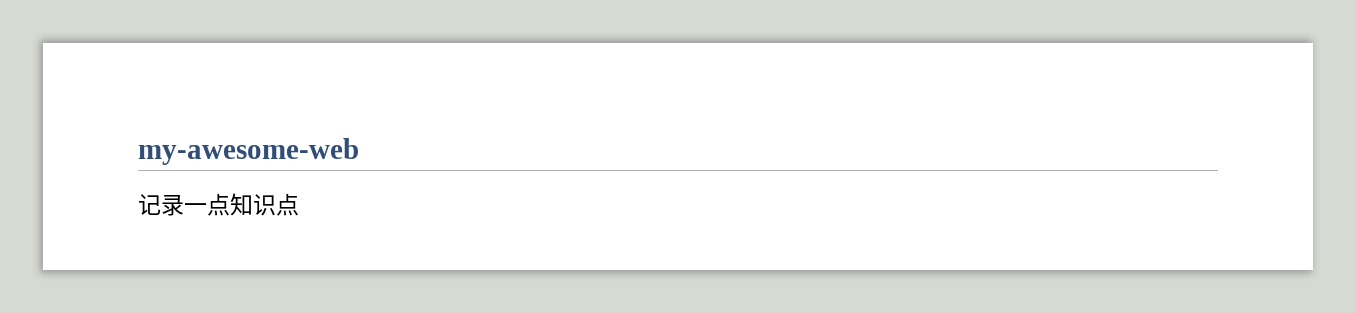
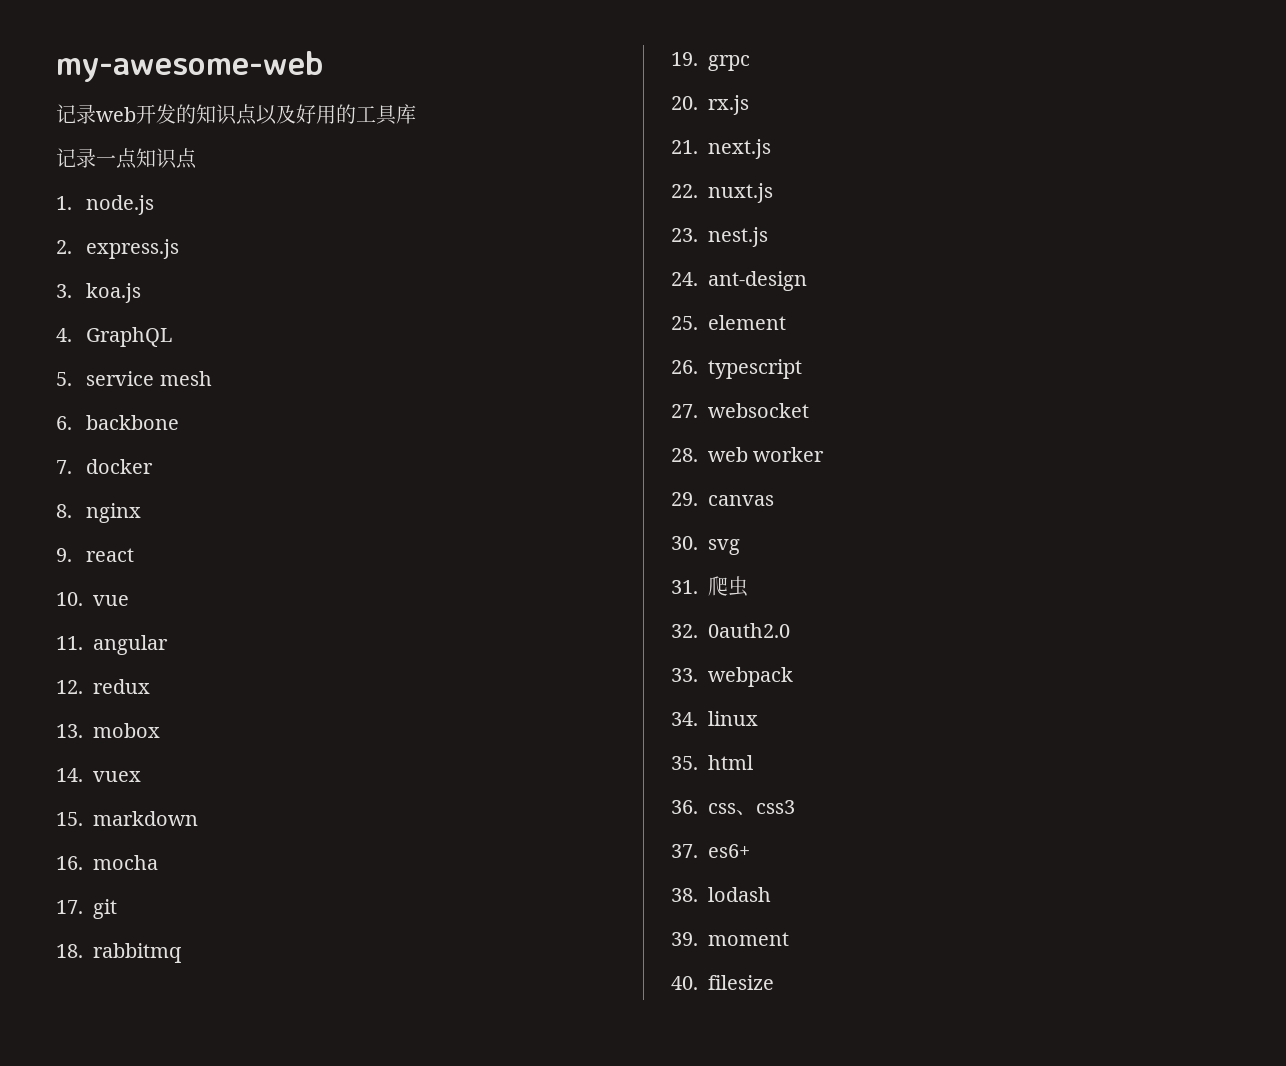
[184,193,299,216] 一点知识点 -> [96,104,416,125] [56,148,197,169] [56,195,155,215] [56,239,180,259] [56,283,142,303] [56,327,173,347] [56,371,212,386] [56,415,180,430] [56,459,154,474] [56,503,142,523] [56,548,135,562] [56,592,129,606] [56,635,168,655] [56,679,150,694] [56,723,160,738] [56,768,141,782] [56,811,198,826] [56,855,158,870] [56,899,117,919] [56,943,181,963] [671,52,750,71] [671,95,749,115] [671,139,771,159] [671,183,773,203] [671,227,768,247] [671,271,807,291] [671,315,786,330] [671,359,802,379] [671,403,809,418] [671,447,825,462] [671,492,774,506] [671,536,740,555] [671,576,748,597] [671,623,790,638] [671,667,793,687] [671,711,758,726] [671,755,753,770] [671,800,795,815] [671,844,750,858] [671,887,771,902] [671,932,789,946] [671,975,774,990] web开发的知识点以及好用的工具库 // 记录一点知识点 // 1. node.js // 2. express.js // 3. koa.js // 4. GraphQL // 5. service mesh // 6. backbone // 7. docker // 8. nginx // 9. react // 10. vue // 11. angular // 12. redux // 13. mobox // 14. vuex // 15. markdown // 16. mocha // 17. git // 18. rabbitmq // 19. grpc // 20. rx.js // 21. next.js // 22. nuxt.js // 23. nest.js // 24. ant-design // 25. element // 26. typescript // 27. websocket // 28. web worker // 29. canvas // 30. svg // 31.爬虫 // 32. 0auth2.0 // 33. webpack // 34. linux // 35. html // 36. css、css3 // 37. es6+ // 38. lodash // 39. moment // 40. filesize

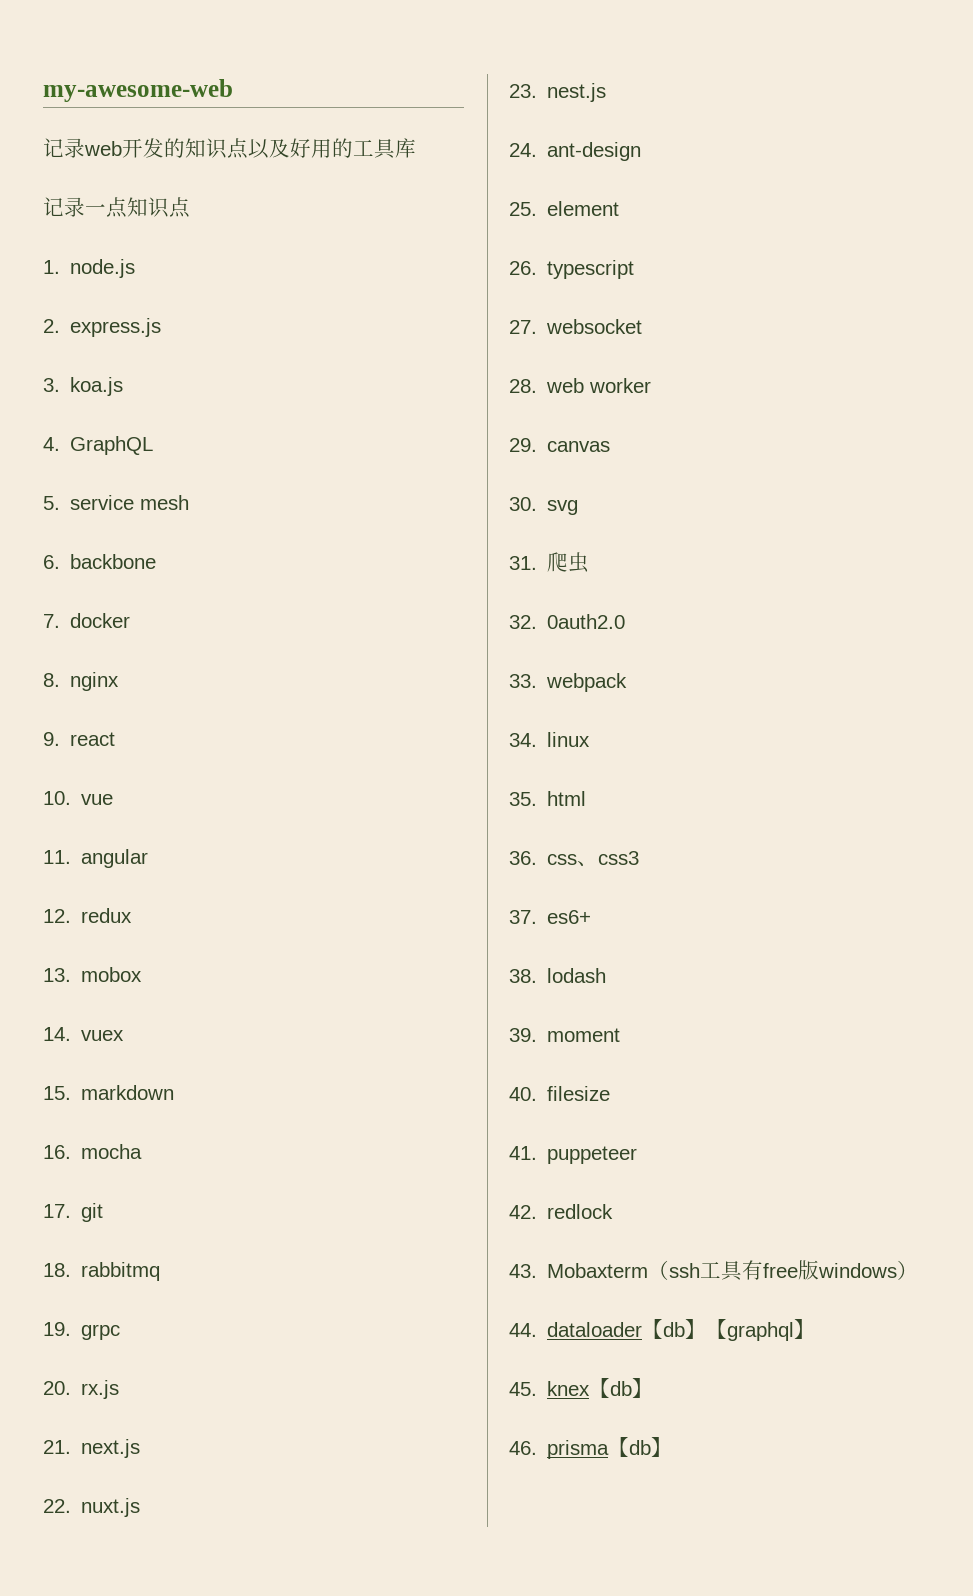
(774, 982) none -> [509,1146,638,1164] [509,1204,614,1219] [509,1260,919,1281] [509,1319,816,1341] [509,1378,654,1398] [509,1437,673,1459] // 41. puppeteer // 42. redlock // 43. Mobaxterm（ssh工具有free版windows） // 44. dataloader【db】【graphql】 // 45. knex【db】 // 46. prisma【db】

